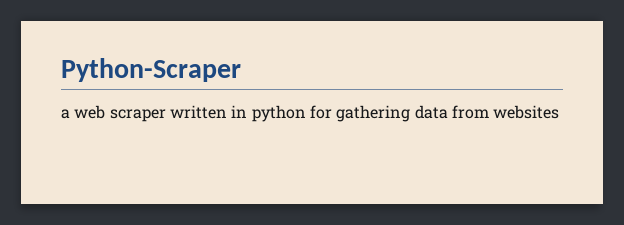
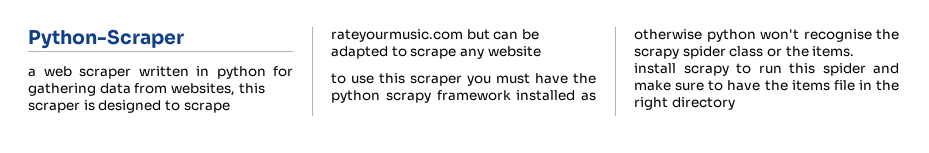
[493,105,560,119] websites -> [170,83,265,96] [28,100,230,113] [331,29,539,42] [331,46,541,59] [331,73,596,86] [331,90,596,103] [634,29,899,42] [634,46,855,59] [634,63,899,76] [634,80,899,91] [634,97,735,110] websites, this scraper is designed to scrape rateyourmusic.com but can be adapted to scrape any website // to use this scraper you must have the python scrapy framework installed as otherwise python won't recognise the scrapy spider class or the items. install scrapy to run this spider and make sure to have the items file in the right directory

